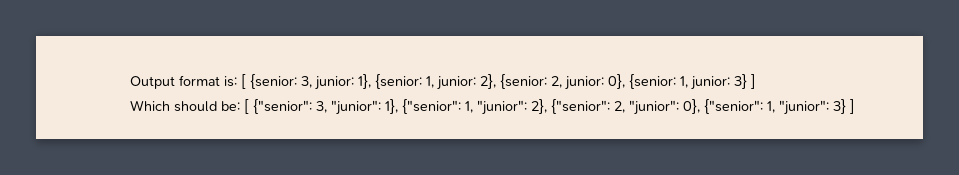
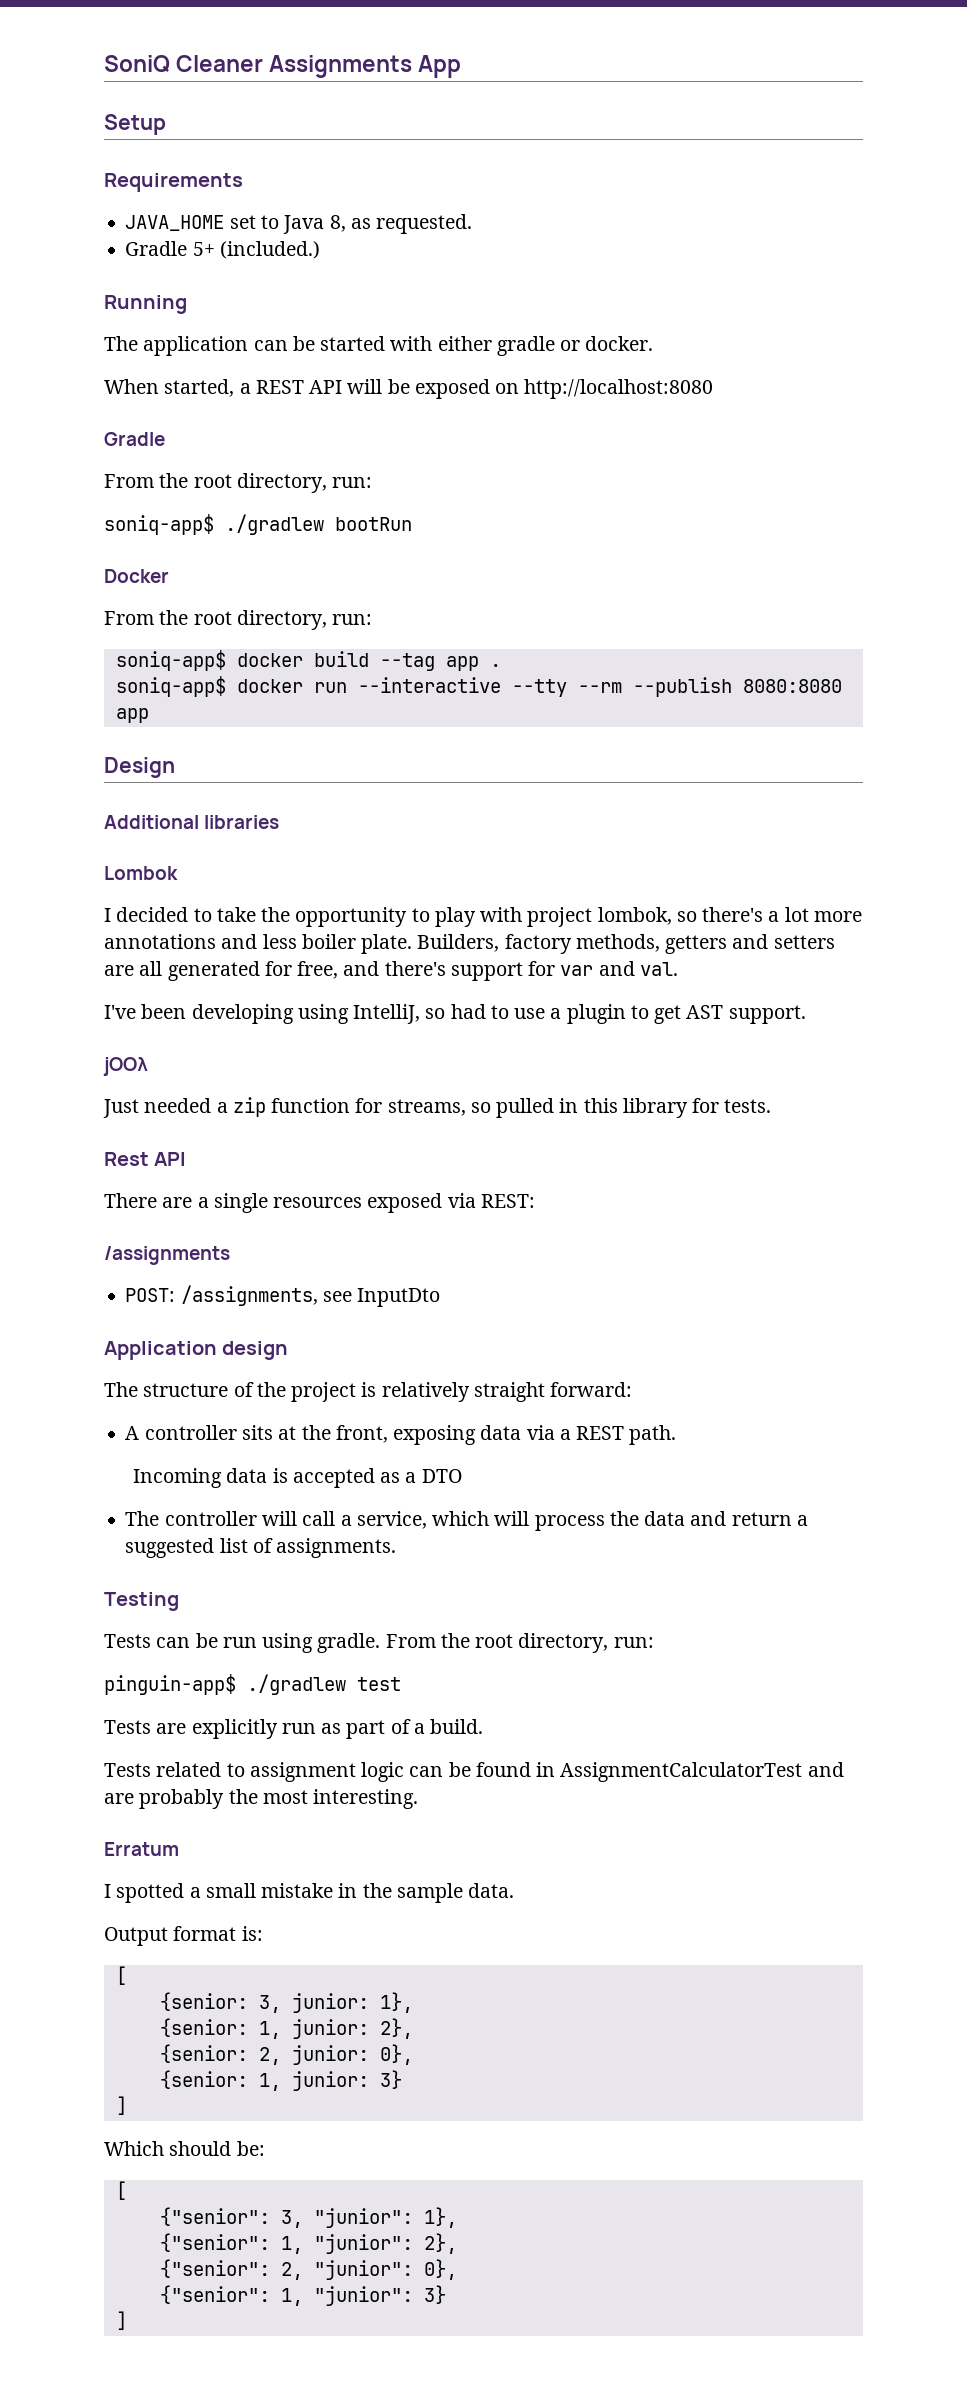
(129, 82) none -> [104,55,462,78] [104,114,166,135] [104,173,243,192] [125,214,473,234] [125,241,320,259] [104,295,187,314] [104,336,654,356] [104,379,714,399] [104,432,165,446] [104,473,373,493] [104,514,412,535] [104,569,169,583] [104,610,373,630] [115,650,501,671] [115,676,842,697] [115,708,149,723] [104,757,175,778] [104,815,280,829] [104,866,178,880] [104,907,862,927] [104,934,835,954] [104,961,678,981] [104,1004,806,1024] [103,1057,148,1076] [103,1097,772,1118] [104,1152,187,1166] [104,1193,535,1213] [104,1246,230,1265] [125,1285,441,1307] [104,1341,289,1360] [104,1382,633,1402] [125,1425,677,1445] [132,1468,462,1488] [125,1511,808,1531] [125,1538,397,1558] [104,1592,179,1611] [104,1633,654,1653] [104,1674,401,1695] [104,1719,484,1739] [104,1762,844,1782] [104,1789,419,1809] [104,1842,179,1856] [104,1883,515,1903] SoniQ Cleaner Assignments App // Setup // Requirements // JAVA_HOME set to Java 8, as requested. // Gradle 5+ (included.) // Running // The application can be started with either gradle or docker. // When started, a REST API will be exposed on http://localhost:8080 // Gradle // From the root directory, run: // soniq-app$ ./gradlew bootRun // Docker // From the root directory, run: // soniq-app$ docker build --tag app . // soniq-app$ docker run --interactive --tty --rm --publish 8080:8080 app // Design // Additional libraries // Lombok // I decided to take the opportunity to play with project lombok, so there's a lot more annotations and less boiler plate. Builders, factory methods, getters and setters are all generated for free, and there's support for var and val. // I've been developing using IntelliJ, so had to use a plugin to get AST support. // jOOλ // Just needed a zip function for streams, so pulled in this library for tests. // Rest API // There are a single resources exposed via REST: // /assignments // POST: /assignments, see InputDto // Application design // The structure of the project is relatively straight forward: // A controller sits at the front, exposing data via a REST path. // Incoming data is accepted as a DTO // The controller will call a service, which will process the data and return a suggested list of assignments. // Testing // Tests can be run using gradle. From the root directory, run: // pinguin-app$ ./gradlew test // Tests are explicitly run as part of a build. // Tests related to assignment logic can be found in AssignmentCalculatorTest and are probably the most interesting. // Erratum // I spotted a small mistake in the sample data. //
[240,74,246,89] [ -> [115,1966,127,1985] // [ //
(371, 81) none -> (413, 2002) //
(496, 81) none -> (413, 2028) //
(625, 81) none -> (413, 2054) //
(747, 81) none -> (402, 2079) //
[243,99,249,114] [ -> [115,2181,127,2200] // [ //
(398, 106) none -> (457, 2217) //
(547, 106) none -> (457, 2243) //
(700, 106) none -> (457, 2269) //
(846, 106) none -> (446, 2294) //

